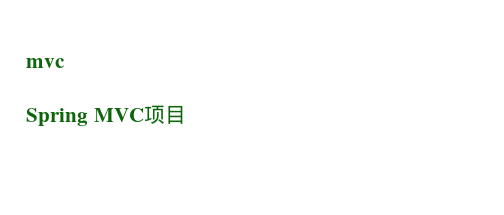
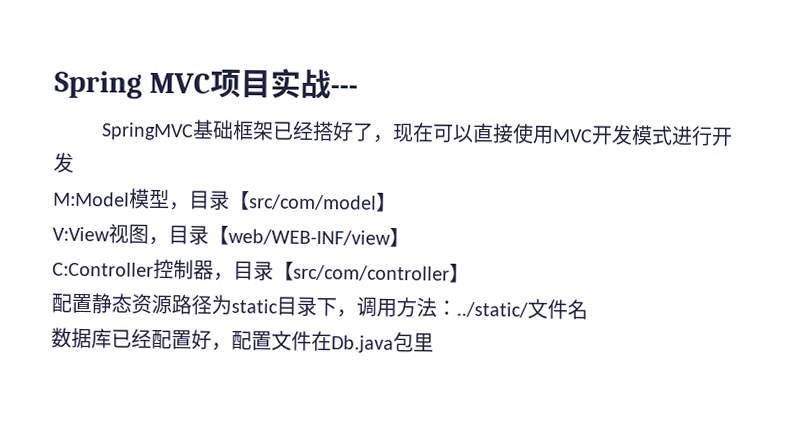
[26,58,65,68] mvc // -> (54, 84) none
(186, 114) none -> [270,68,359,100] [100,119,733,147] [53,152,74,173] [53,188,397,213] [52,223,410,248] [52,258,470,283] [51,293,588,320] [51,327,434,353] 实战--- // SpringMVC基础框架已经搭好了，现在可以直接使用MVC开发模式进行开发 // M:Model模型，目录【src/com/model】 // V:View视图，目录【web/WEB-INF/view】 // C:Controller控制器，目录【src/com/controller】 // 配置静态资源路径为static目录下，调用方法：../static/文件名 // 数据库已经配置好，配置文件在Db.java包里

